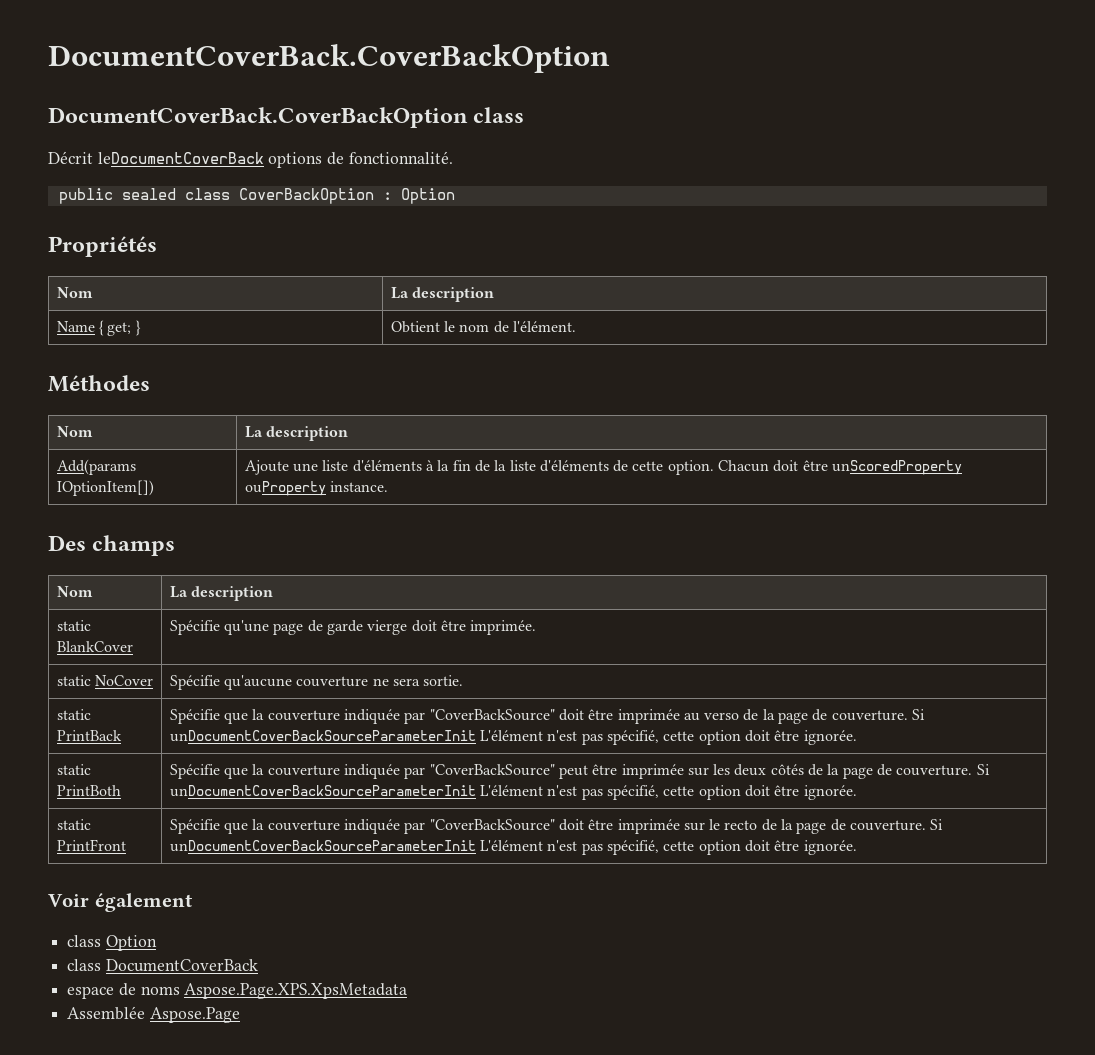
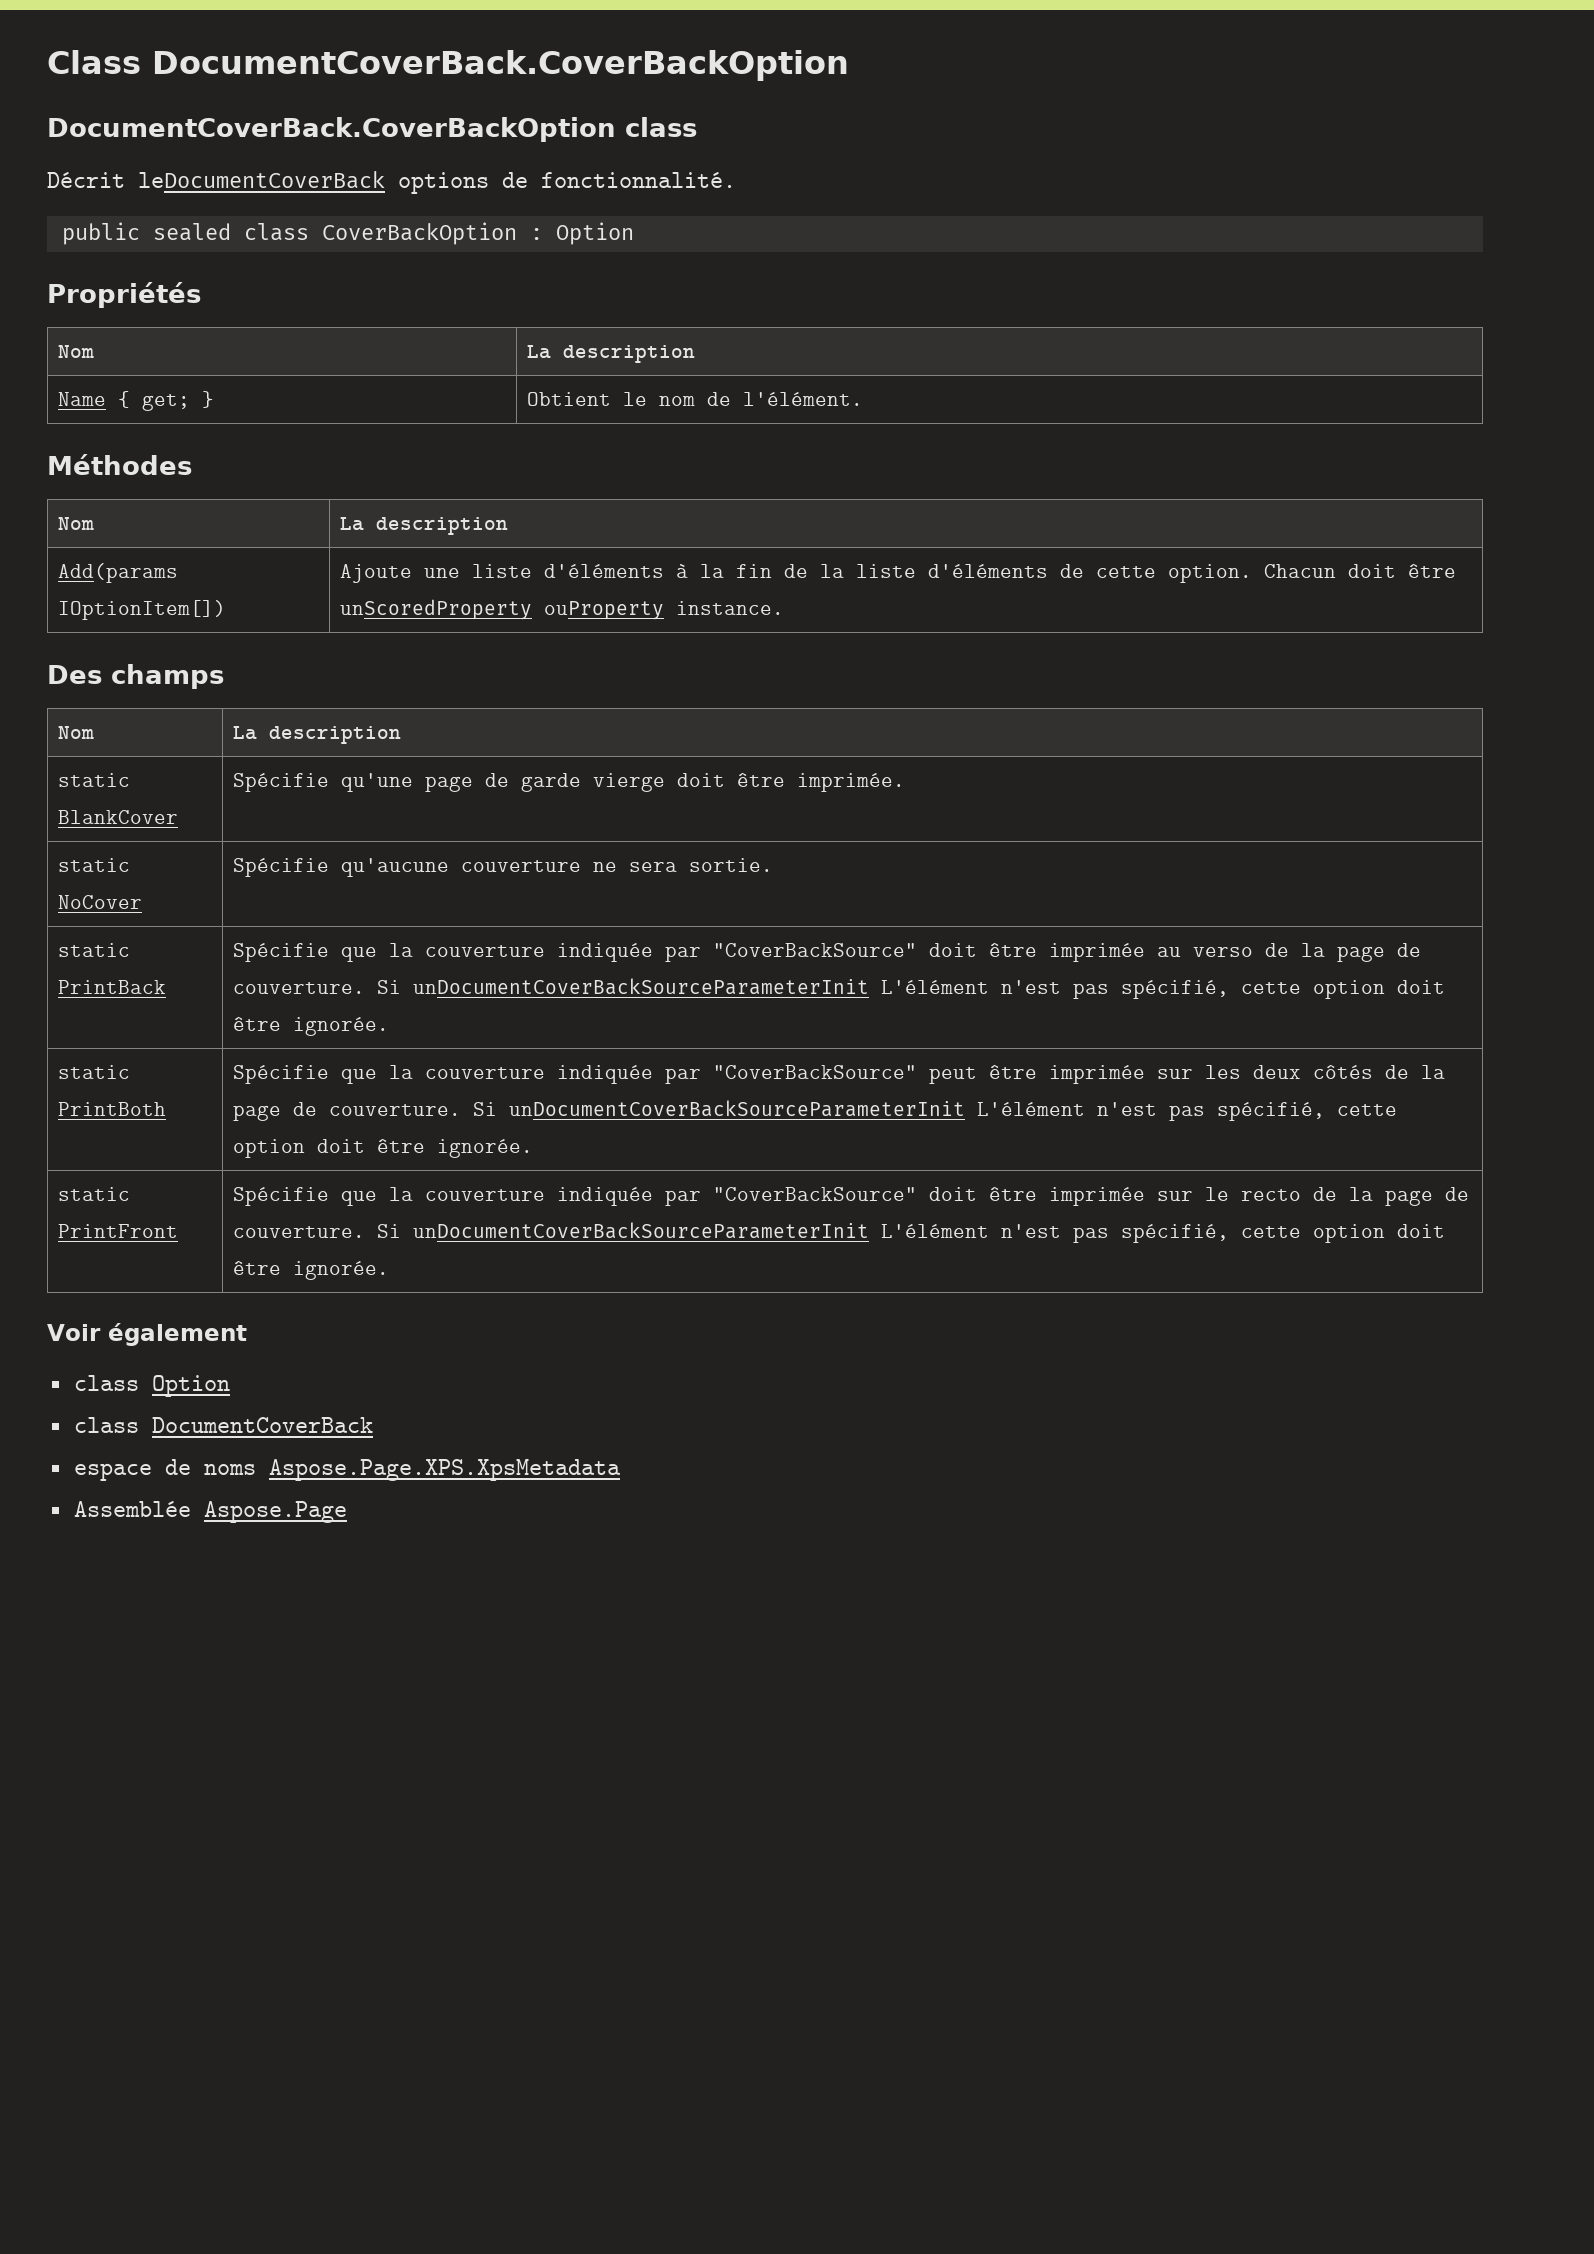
(48, 58) none -> [47,50,141,74] Class

